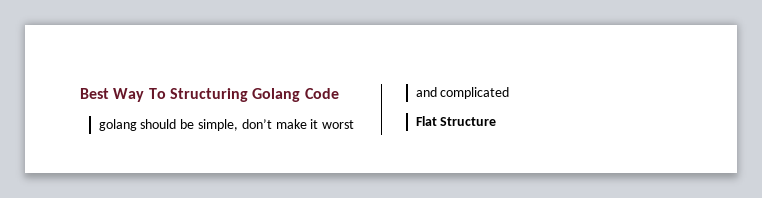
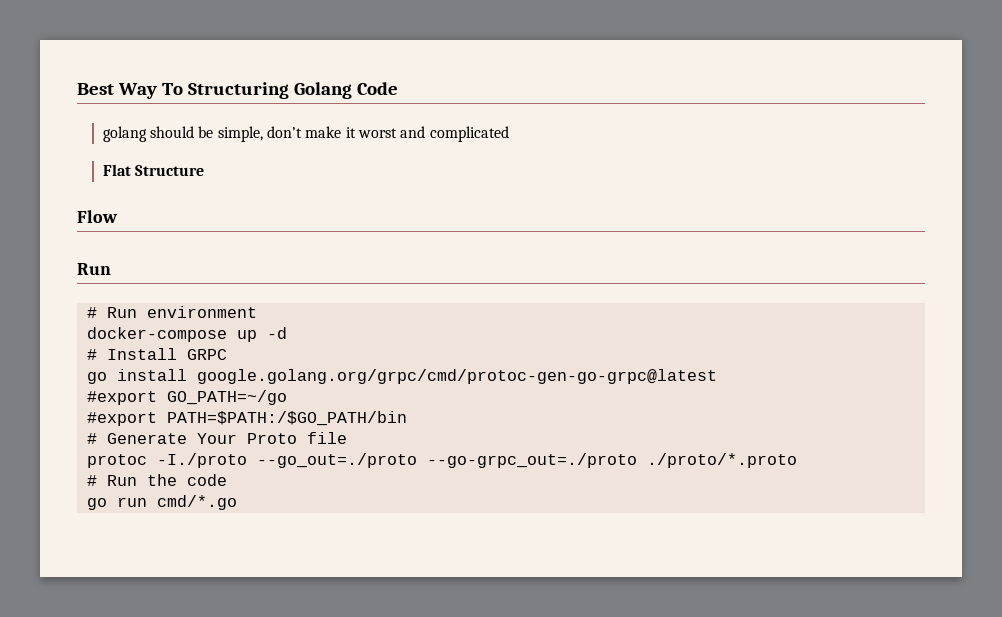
(497, 121) none -> [77,210,118,223] [77,263,111,275] [86,306,257,318] [86,327,287,342] [86,348,227,360] [86,369,717,384] [86,390,287,405] [86,411,407,426] [86,432,347,444] [86,453,797,468] [86,474,227,486] [86,495,237,510] // Flow // Run // # Run environment // docker-compose up -d // # Install GRPC // go install google.golang.org/grpc/cmd/protoc-gen-go-grpc@latest // #export GO_PATH=~/go // #export PATH=$PATH:/$GO_PATH/bin // # Generate Your Proto file // protoc -I./proto --go_out=./proto --go-grpc_out=./proto ./proto/*.proto // # Run the code // go run cmd/*.go

